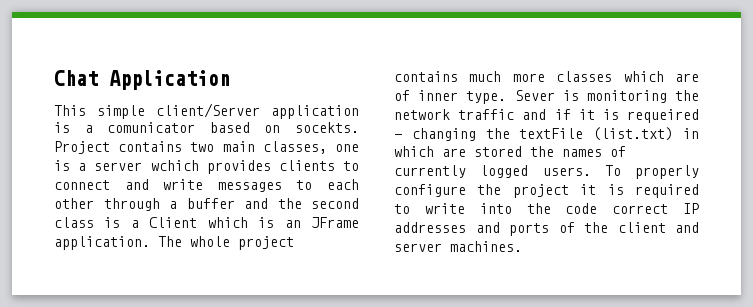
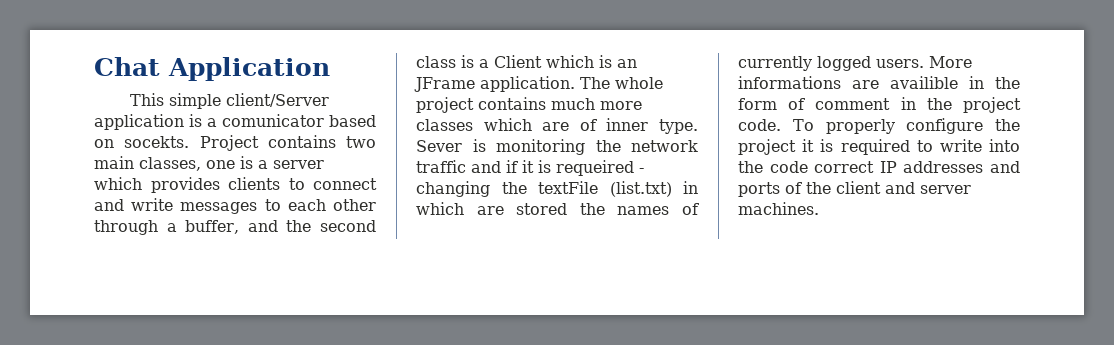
[150,160,199,171] wchich -> [94,177,142,190] which
[186,198,235,209] buffer -> [185,220,240,234] buffer,
(591, 171) none -> [929,56,972,68] [738,76,1020,89] [738,97,1021,113] [738,119,781,131] More informations are availible in the form of comment in the project code.

